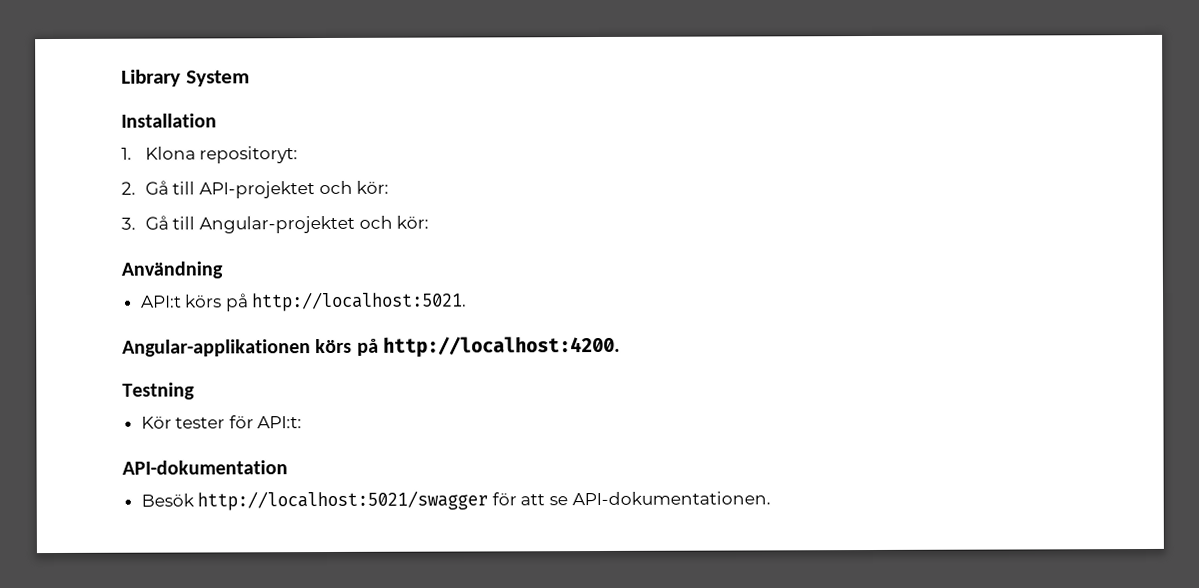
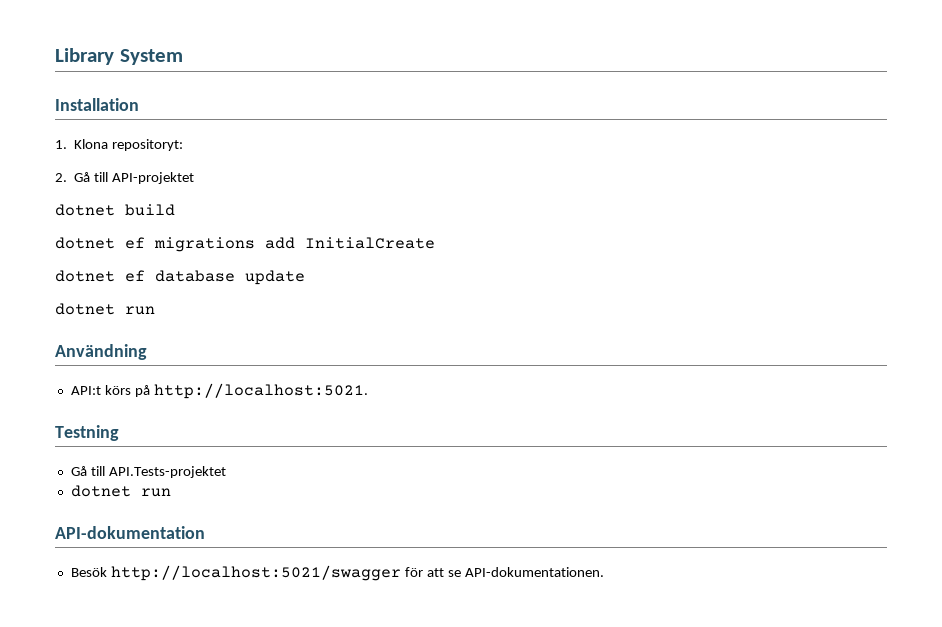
[318,180,390,195] [121,215,430,234] och kör: // 3. Gå till Angular-projektet och kör: -> [55,204,175,216] [55,237,435,252] [55,270,305,285] [55,303,155,315] // dotnet build // dotnet ef migrations add InitialCreate // dotnet ef database update // dotnet run
[122,335,621,358] [122,382,195,400] [140,415,303,429] Angular-applikationen körs på http://localhost:4200. // Testning // Kör tester för API:t: -> [55,425,119,441] [70,466,226,478] [70,485,171,497] Testning // Gå till API.Tests-projektet // dotnet run

